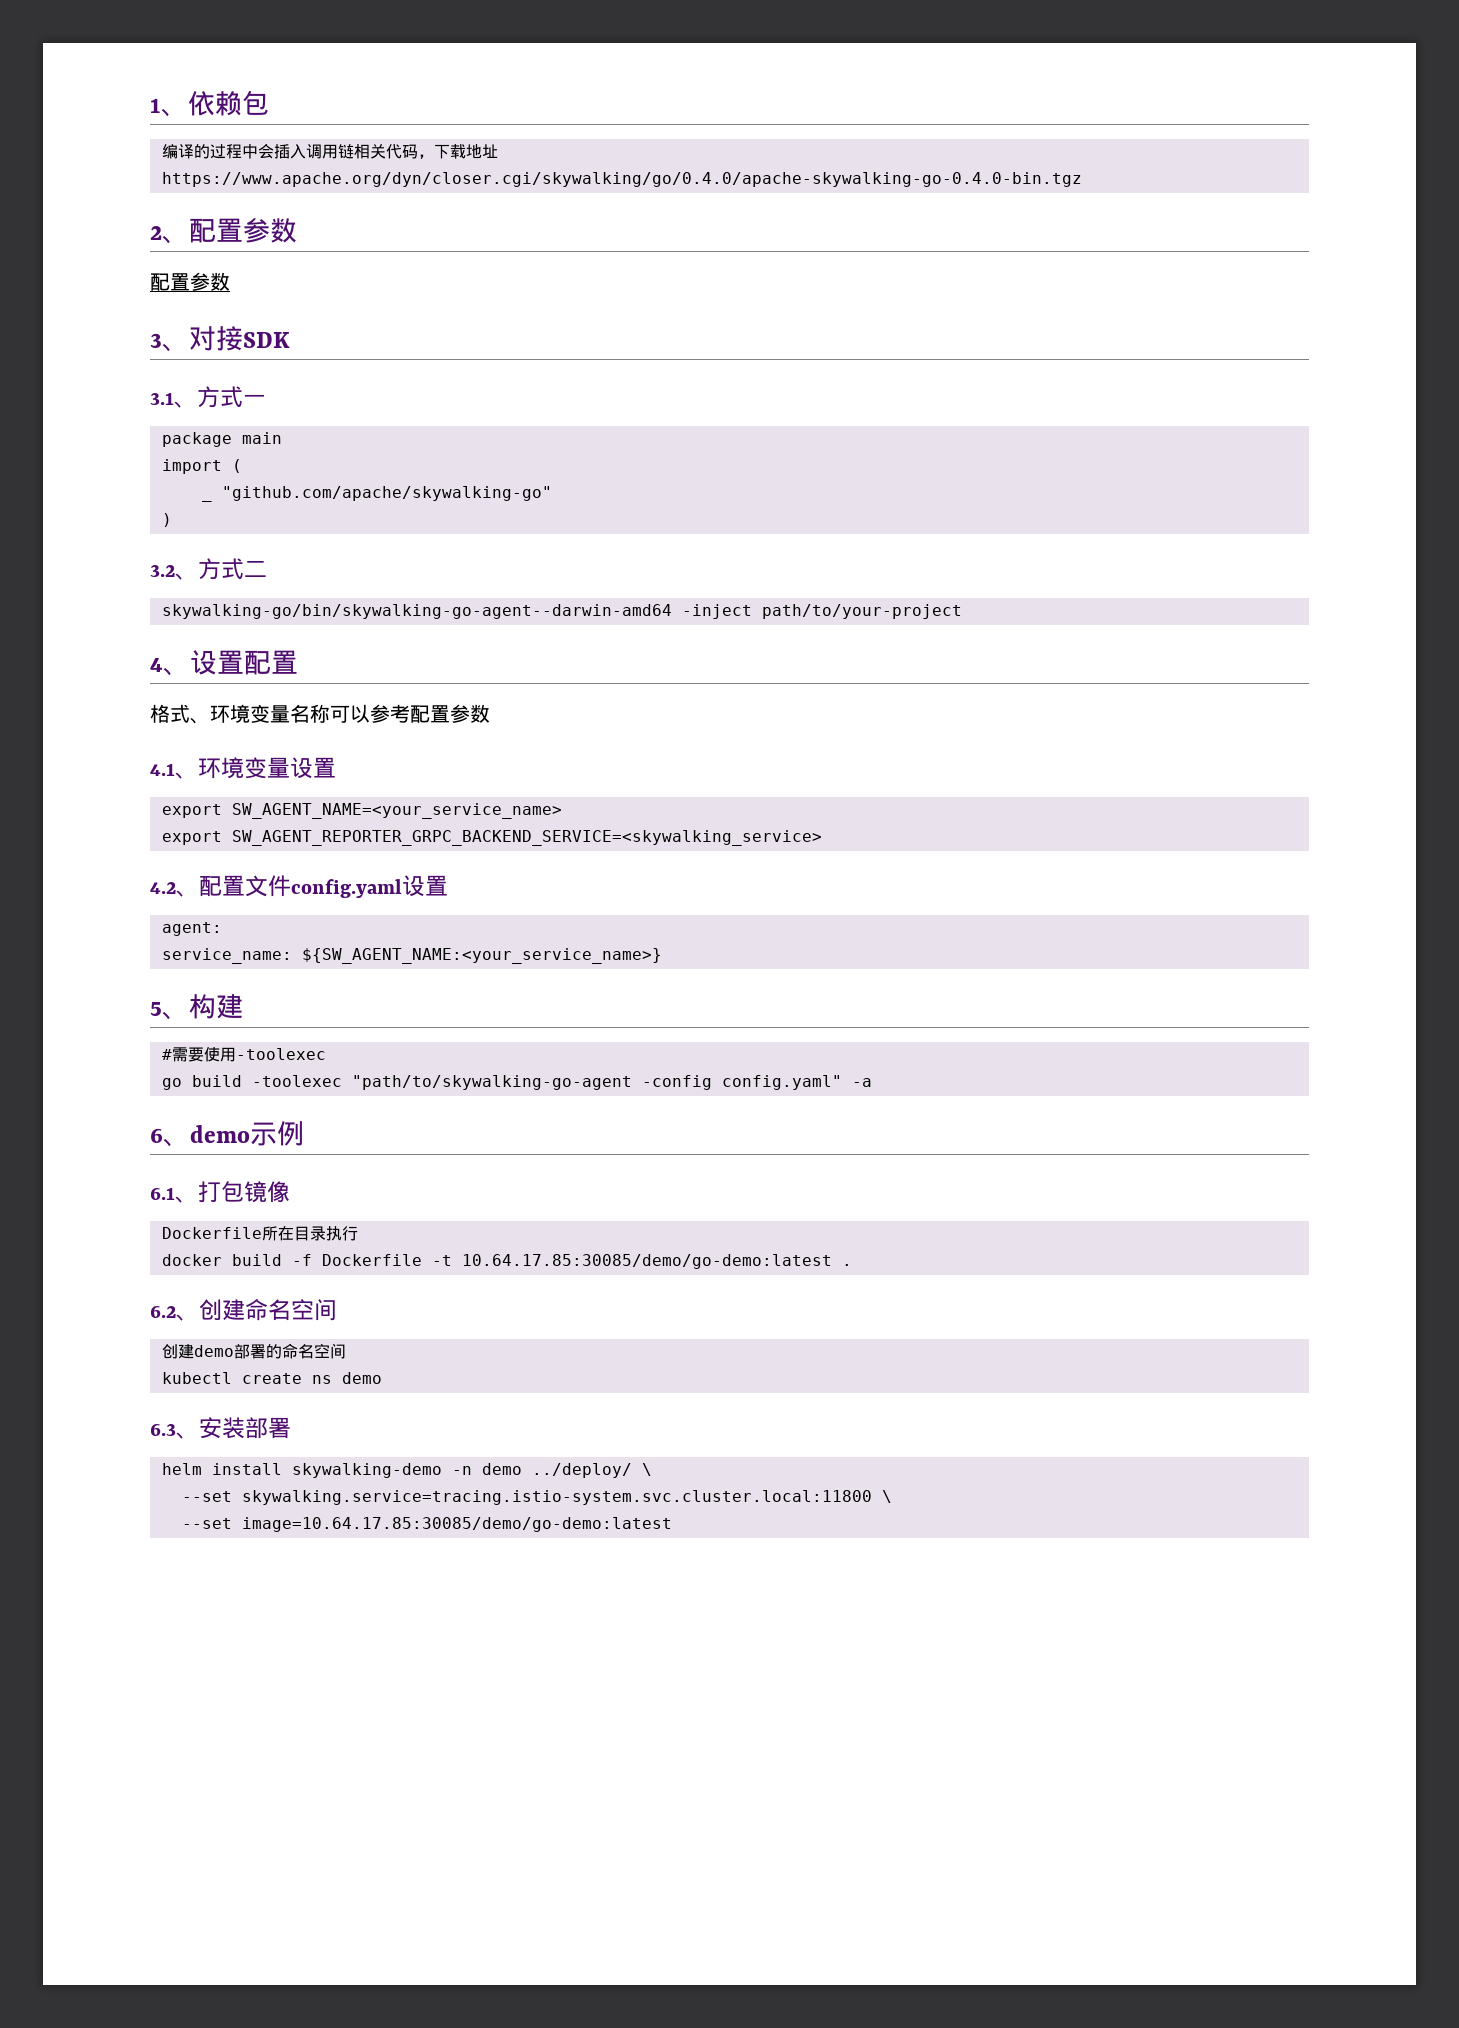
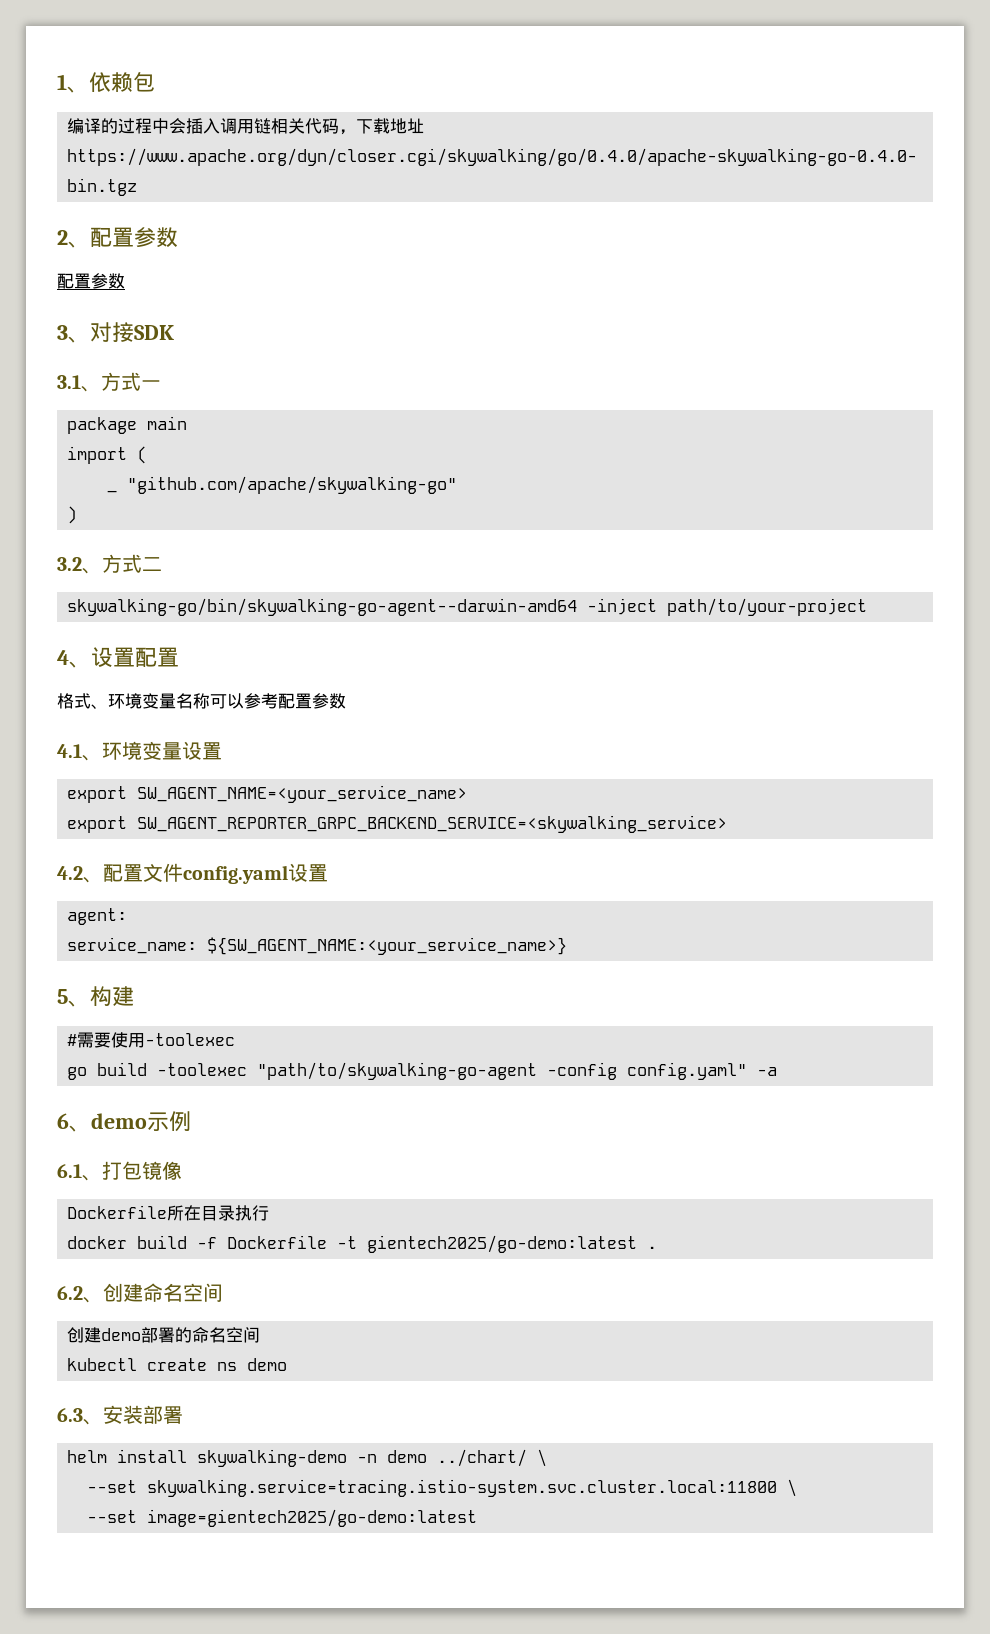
[462,1254,832,1269] 10.64.17.85:30085/demo/go-demo:latest -> [367,1235,638,1253] gientech2025/go-demo:latest
[532,1463,632,1478] ../deploy/ -> [437,1449,528,1467] ../chart/
[242,1517,672,1532] image=10.64.17.85:30085/demo/go-demo:latest -> [147,1509,478,1527] image=gientech2025/go-demo:latest

